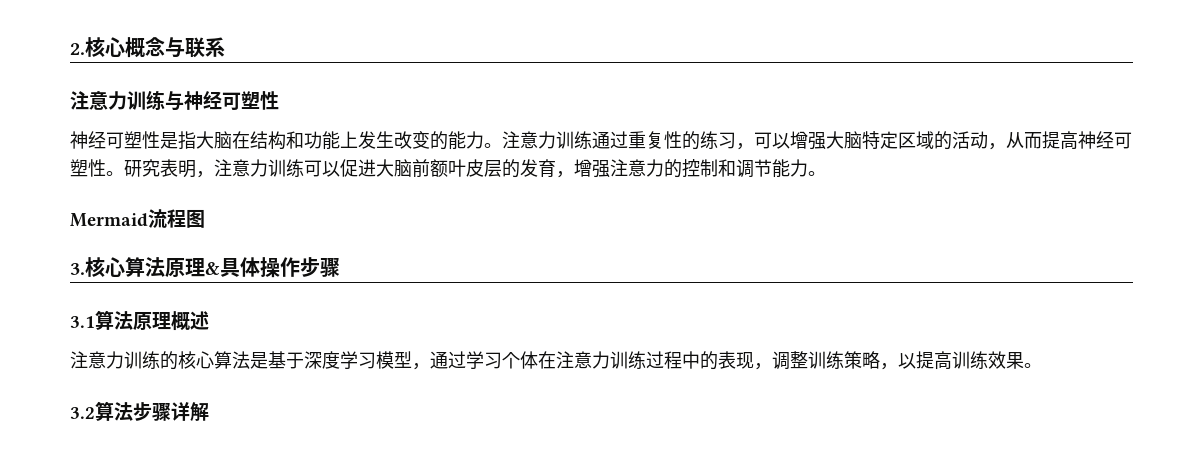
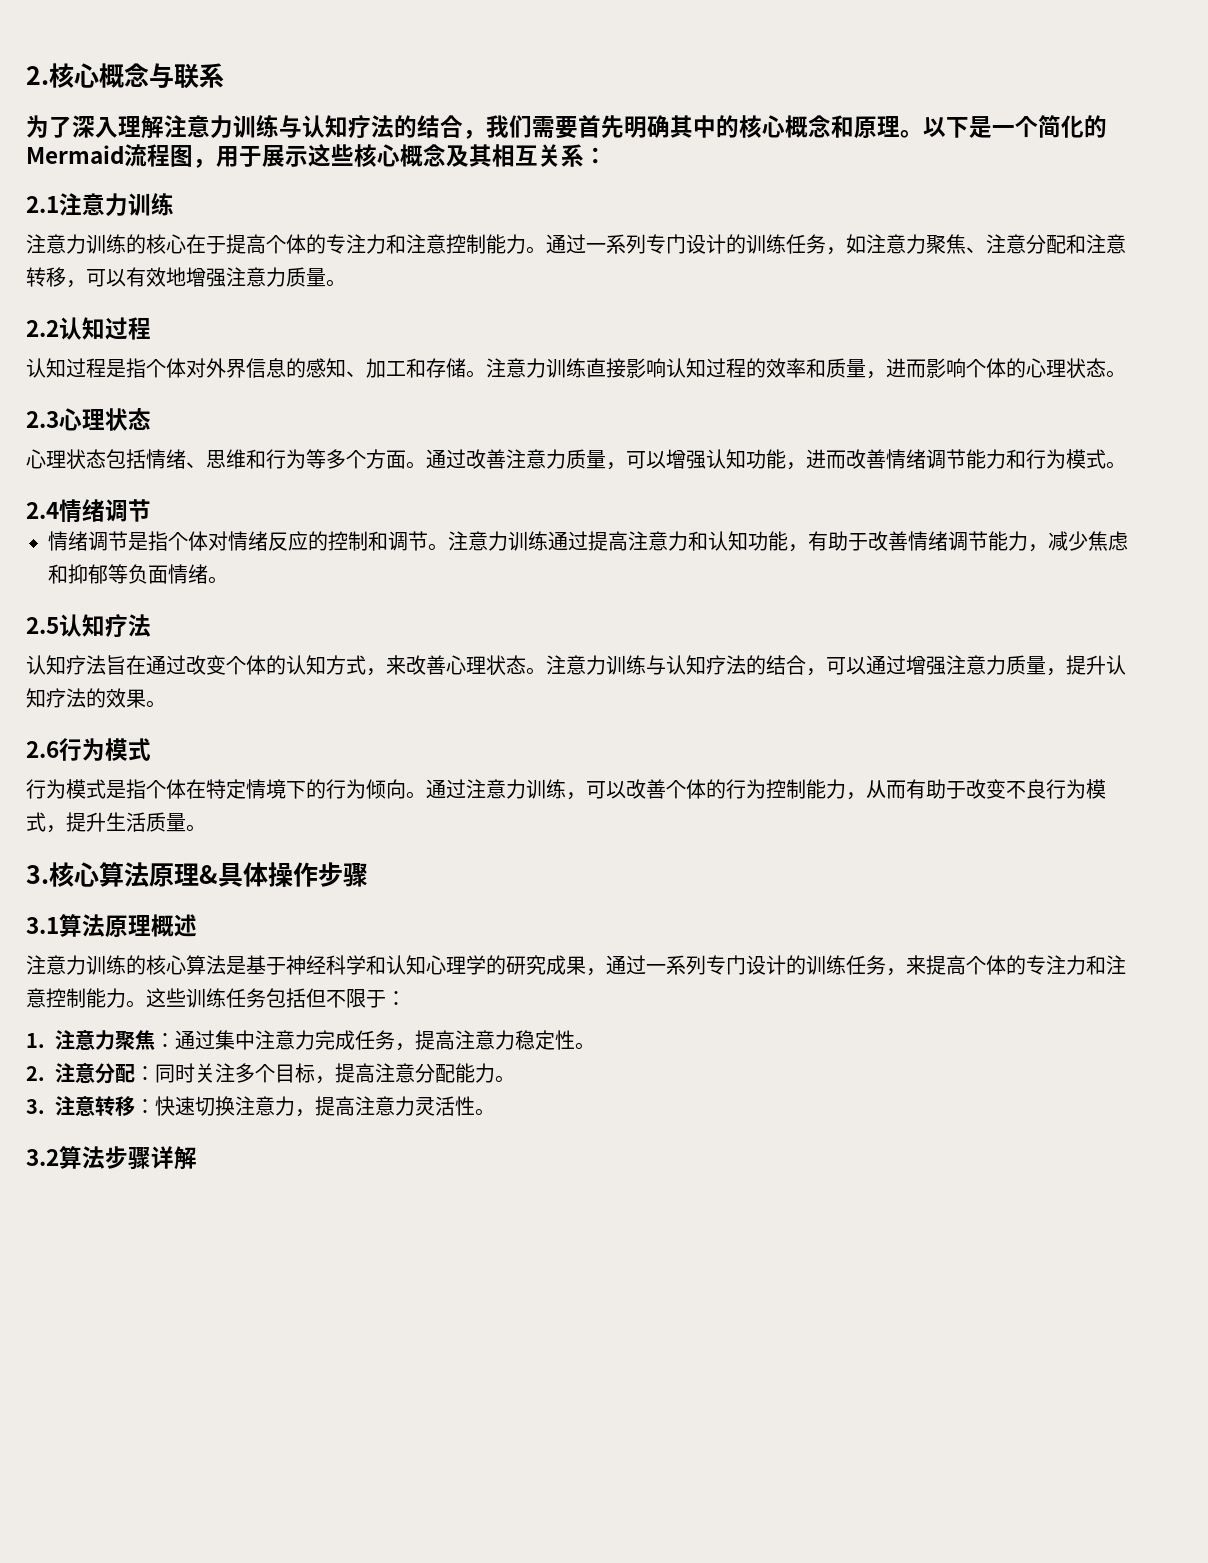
[70,90,279,111] [70,131,1132,150] [70,159,826,178] [70,209,205,228] 注意力训练与神经可塑性 // 神经可塑性是指大脑在结构和功能上发生改变的能力。注意力训练通过重复性的练习，可以增强大脑特定区域的活动，从而提高神经可塑性。研究表明，注意力训练可以促进大脑前额叶皮层的发育，增强注意力的控制和调节能力。 // Mermaid流程图 -> [26,115,1107,139] [26,144,607,168] [26,193,174,216] [26,234,1126,255] [26,267,346,288] [26,317,151,340] [26,358,1126,379] [26,408,151,431] [26,449,1126,470] [26,499,151,523] [48,531,1128,552] [48,564,228,584] [26,614,151,637] [26,655,1126,676] [26,688,166,708] [26,738,151,761] [26,779,1106,800] [26,812,206,833] 为了深入理解注意力训练与认知疗法的结合，我们需要首先明确其中的核心概念和原理。以下是一个简化的Mermaid流程图，用于展示这些核心概念及其相互关系： // 2.1注意力训练 // 注意力训练的核心在于提高个体的专注力和注意控制能力。通过一系列专门设计的训练任务，如注意力聚焦、注意分配和注意转移，可以有效地增强注意力质量。 // 2.2认知过程 // 认知过程是指个体对外界信息的感知、加工和存储。注意力训练直接影响认知过程的效率和质量，进而影响个体的心理状态。 // 2.3心理状态 // 心理状态包括情绪、思维和行为等多个方面。通过改善注意力质量，可以增强认知功能，进而改善情绪调节能力和行为模式。 // 2.4情绪调节 // 情绪调节是指个体对情绪反应的控制和调节。注意力训练通过提高注意力和认知功能，有助于改善情绪调节能力，减少焦虑和抑郁等负面情绪。 // 2.5认知疗法 // 认知疗法旨在通过改变个体的认知方式，来改善心理状态。注意力训练与认知疗法的结合，可以通过增强注意力质量，提升认知疗法的效果。 // 2.6行为模式 // 行为模式是指个体在特定情境下的行为倾向。通过注意力训练，可以改善个体的行为控制能力，从而有助于改变不良行为模式，提升生活质量。
[304,351,1024,370] 深度学习模型，通过学习个体在注意力训练过程中的表现，调整训练策略，以提高训练效果 -> [286,955,1126,976] [26,988,406,1008] [26,1030,595,1051] [26,1063,515,1084] [26,1096,475,1117] 神经科学和认知心理学的研究成果，通过一系列专门设计的训练任务，来提高个体的专注力和注意控制能力。这些训练任务包括但不限于： // 1.注意力聚焦：通过集中注意力完成任务，提高注意力稳定性。 // 2.注意分配：同时关注多个目标，提高注意分配能力。 // 3.注意转移：快速切换注意力，提高注意力灵活性

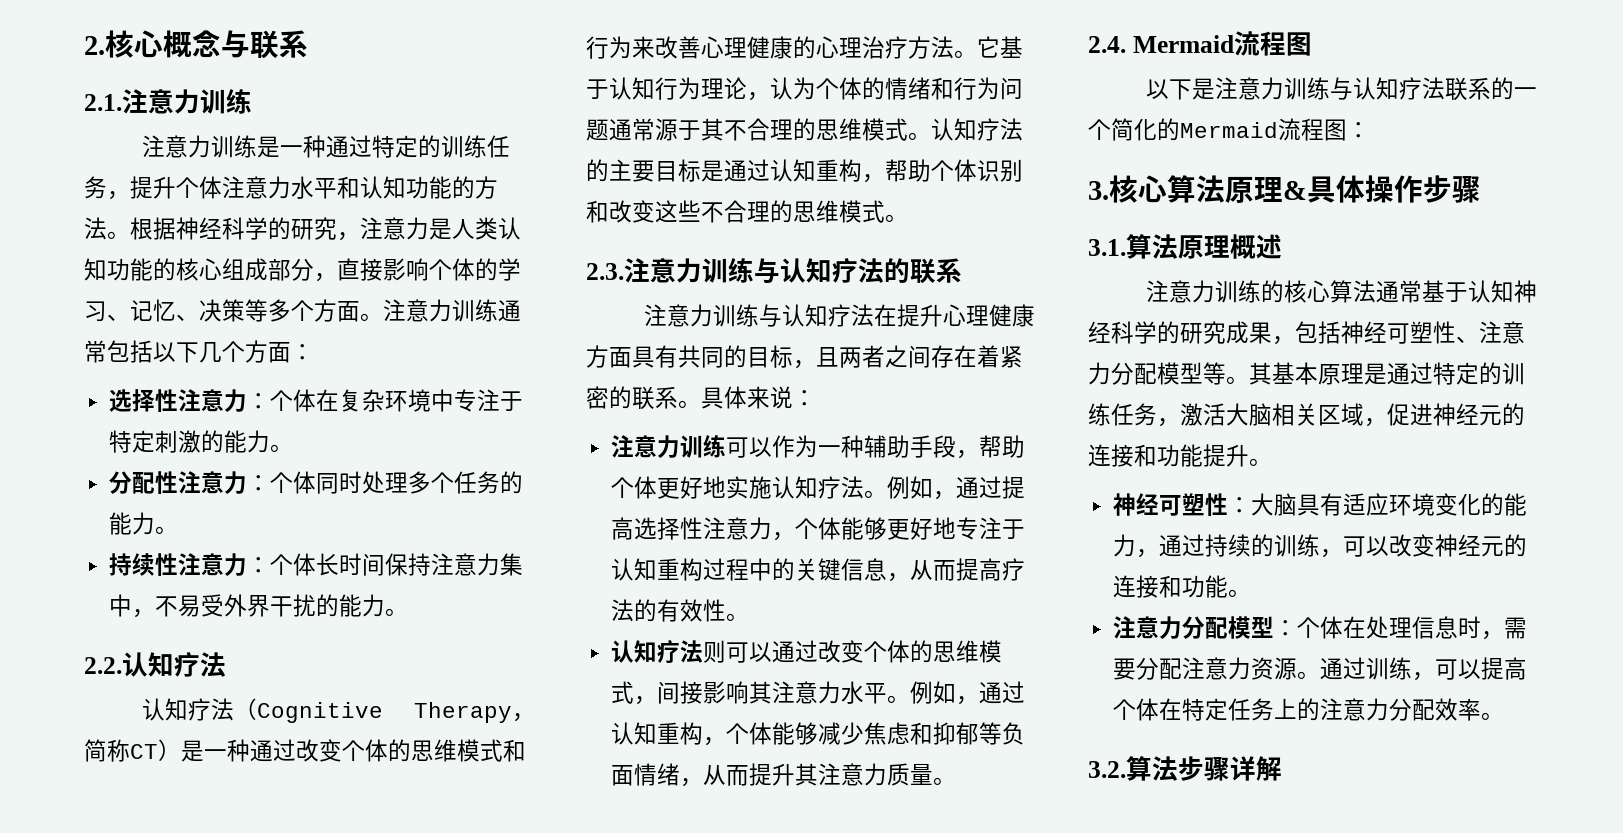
[26,115,1107,139] [26,144,607,168] [26,193,174,216] [26,234,1126,255] [26,267,346,288] [26,317,151,340] [26,358,1126,379] [26,408,151,431] [26,449,1126,470] [26,499,151,523] [48,531,1048,552] 为了深入理解注意力训练与认知疗法的结合，我们需要首先明确其中的核心概念和原理。以下是一个简化的Mermaid流程图，用于展示这些核心概念及其相互关系： // 2.1注意力训练 // 注意力训练的核心在于提高个体的专注力和注意控制能力。通过一系列专门设计的训练任务，如注意力聚焦、注意分配和注意转移，可以有效地增强注意力质量。 // 2.2认知过程 // 认知过程是指个体对外界信息的感知、加工和存储。注意力训练直接影响认知过程的效率和质量，进而影响个体的心理状态。 // 2.3心理状态 // 心理状态包括情绪、思维和行为等多个方面。通过改善注意力质量，可以增强认知功能，进而改善情绪调节能力和行为模式。 // 2.4情绪调节 // 情绪调节是指个体对情绪反应的控制和调节。注意力训练通过提高注意力和认知功能，有助于改善情绪调节能力， -> [84,89,252,114] [141,135,510,158] [84,176,498,200] [84,217,521,241] [84,258,521,282] [84,299,521,322] [84,340,314,363] [108,389,523,412] [108,430,293,453] [108,471,523,494] [108,512,178,535] [108,553,523,576] [108,594,408,618] [84,652,226,677] [141,698,535,723] [84,739,526,762] [586,36,1023,59] [586,77,1023,101] [586,118,1023,141] [586,159,1023,183] [586,200,908,223] [586,258,962,284] [643,304,1035,327] [586,345,1023,369] [586,386,816,410] [610,435,1025,459] [610,476,1025,500] [610,517,1025,541] [610,558,1025,582] [610,599,749,622] [610,640,1002,663] [610,681,1025,705] [610,722,818,746] 2.1.注意力训练 // 注意力训练是一种通过特定的训练任务，提升个体注意力水平和认知功能的方法。根据神经科学的研究，注意力是人类认知功能的核心组成部分，直接影响个体的学习、记忆、决策等多个方面。注意力训练通常包括以下几个方面： // 选择性注意力：个体在复杂环境中专注于特定刺激的能力。 // 分配性注意力：个体同时处理多个任务的能力。 // 持续性注意力：个体长时间保持注意力集中，不易受外界干扰的能力。 // 2.2.认知疗法 // 认知疗法（Cognitive Therapy，简称CT）是一种通过改变个体的思维模式和行为来改善心理健康的心理治疗方法。它基于认知行为理论，认为个体的情绪和行为问题通常源于其不合理的思维模式。认知疗法的主要目标是通过认知重构，帮助个体识别和改变这些不合理的思维模式。 // 2.3.注意力训练与认知疗法的联系 // 注意力训练与认知疗法在提升心理健康方面具有共同的目标，且两者之间存在着紧密的联系。具体来说： // 注意力训练可以作为一种辅助手段，帮助个体更好地实施认知疗法。例如，通过提高选择性注意力，个体能够更好地专注于认知重构过程中的关键信息，从而提高疗法的有效性。 // 认知疗法则可以通过改变个体的思维模式，间接影响其注意力水平。例如，通过认知重构，个体能够
[208,576,228,584] [26,614,151,637] [26,655,1126,676] [26,688,166,708] [26,738,151,761] [26,779,1106,800] [26,812,206,833] 。 // 2.5认知疗法 // 认知疗法旨在通过改变个体的认知方式，来改善心理状态。注意力训练与认知疗法的结合，可以通过增强注意力质量，提升认知疗法的效果。 // 2.6行为模式 // 行为模式是指个体在特定情境下的行为倾向。通过注意力训练，可以改善个体的行为控制能力，从而有助于改变不良行为模式，提升生活质量。 -> [679,763,956,787] [1088,31,1312,56] [1145,77,1537,101] [1088,118,1370,141] ，从而提升其注意力质量。 // 2.4. Mermaid流程图 // 以下是注意力训练与认知疗法联系的一个简化的Mermaid流程图：
[26,917,59,934] 3.1 -> [1088,239,1126,256] 3.1.
[226,955,1126,976] [26,988,406,1008] [26,1030,595,1051] [26,1063,515,1084] [26,1096,495,1117] [26,1149,59,1166] 是基于神经科学和认知心理学的研究成果，通过一系列专门设计的训练任务，来提高个体的专注力和注意控制能力。这些训练任务包括但不限于： // 1.注意力聚焦：通过集中注意力完成任务，提高注意力稳定性。 // 2.注意分配：同时关注多个目标，提高注意分配能力。 // 3.注意转移：快速切换注意力，提高注意力灵活性。 // 3.2 -> [1375,280,1537,303] [1088,321,1525,345] [1088,362,1525,385] [1088,403,1525,427] [1088,444,1272,467] [1112,493,1527,516] [1112,534,1527,558] [1112,575,1251,598] [1112,616,1527,640] [1112,657,1527,681] [1112,698,1504,721] [1088,761,1126,778] 通常基于认知神经科学的研究成果，包括神经可塑性、注意力分配模型等。其基本原理是通过特定的训练任务，激活大脑相关区域，促进神经元的连接和功能提升。 // 神经可塑性：大脑具有适应环境变化的能力，通过持续的训练，可以改变神经元的连接和功能。 // 注意力分配模型：个体在处理信息时，需要分配注意力资源。通过训练，可以提高个体在特定任务上的注意力分配效率。 // 3.2.

